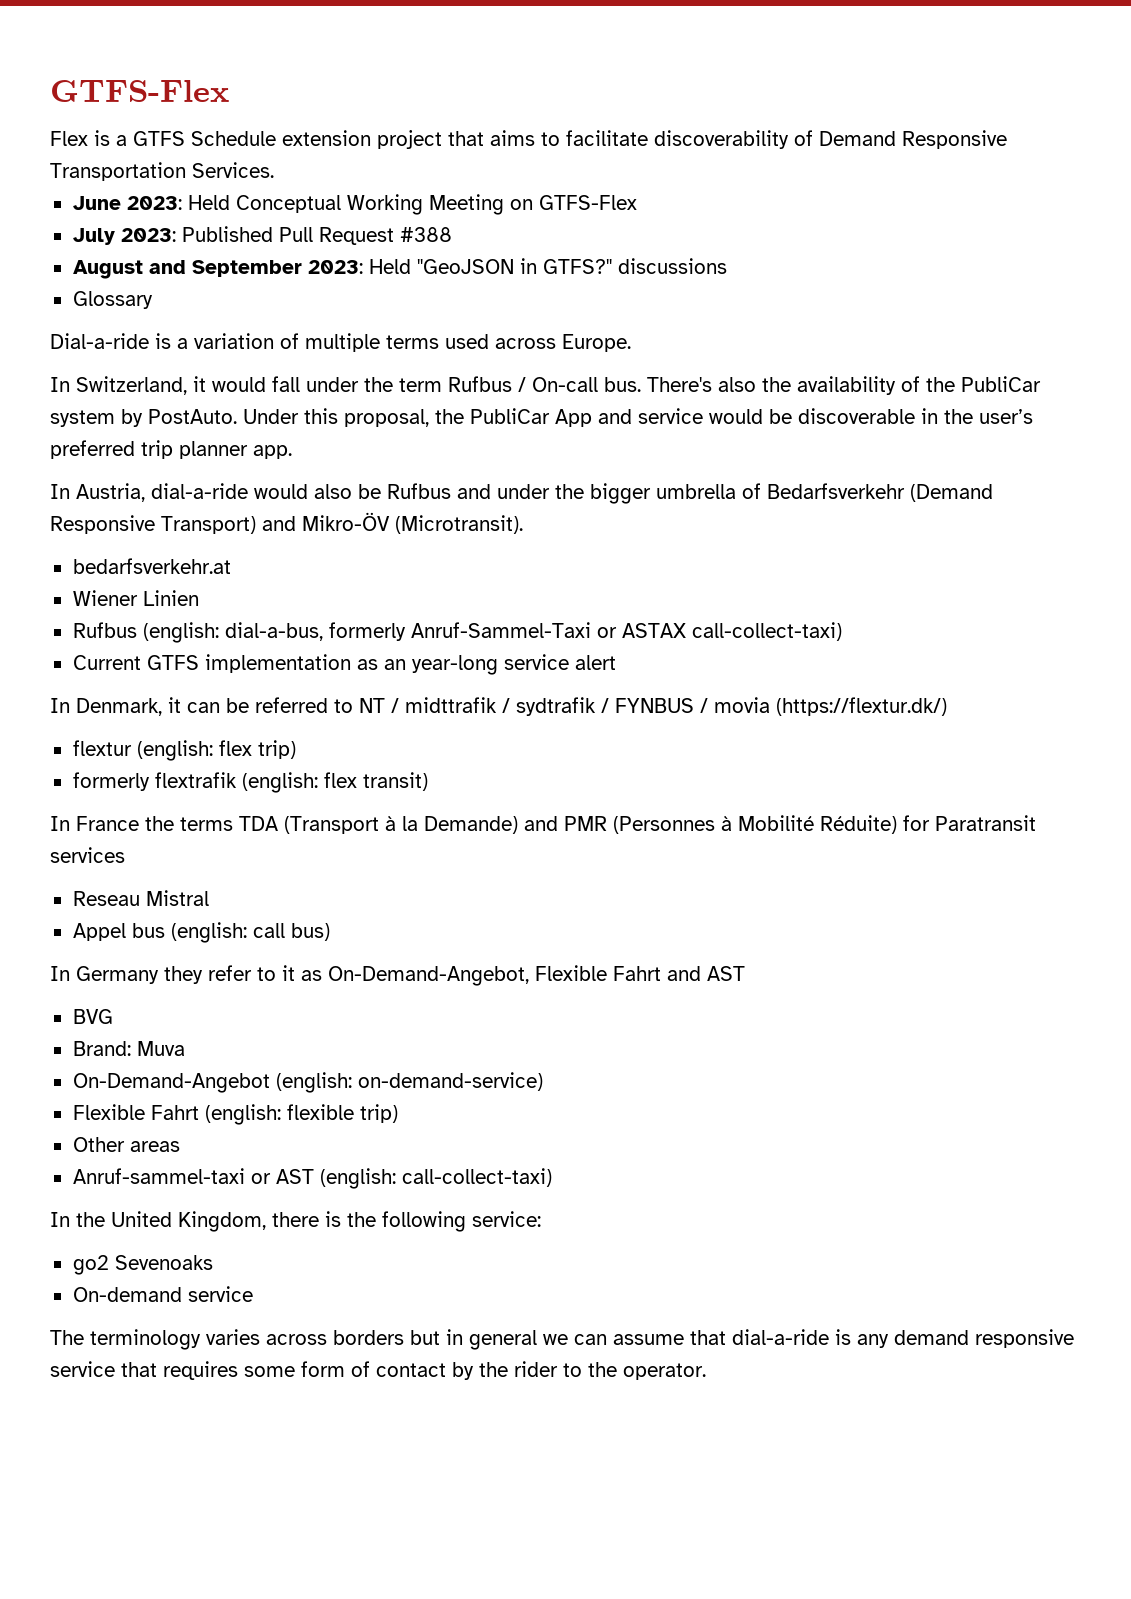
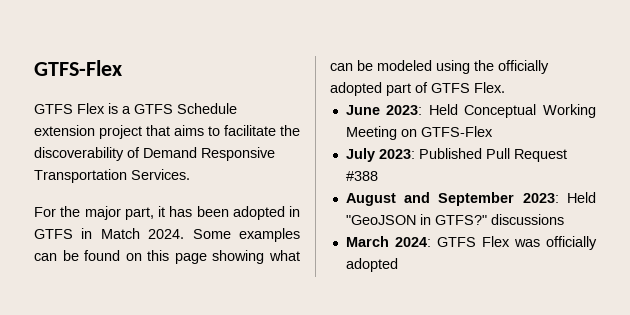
[50,80,229,102] GTFS-Flex // -> [34,60,122,76] [34,104,73,114] GTFS-Flex // GTFS
(648, 138) none -> [280,125,300,136] the
(274, 170) none -> [34,206,300,220] [34,228,300,242] [34,250,300,264] [330,60,549,74] [330,82,505,96] // For the major part, it has been adopted in GTFS in Match 2024. Some examples can be found on this page showing what can be modeled using the officially adopted part of GTFS Flex.
[72,291,153,309] [50,333,631,352] [50,376,1041,395] [50,408,1033,427] [50,440,292,459] [50,483,993,504] [50,512,523,534] [72,558,231,574] [72,590,199,606] [72,622,842,643] [72,654,616,675] [50,697,947,716] [72,740,296,761] [72,772,428,793] [50,815,1036,834] [50,847,125,863] [72,890,209,906] [72,922,330,943] [50,965,745,986] [72,1009,113,1024] [72,1041,185,1056] [72,1072,543,1093] [72,1104,398,1125] [72,1137,180,1152] [72,1168,552,1189] [50,1211,541,1232] [72,1255,213,1275] [72,1286,253,1302] [50,1329,1074,1350] [50,1361,706,1380] Glossary // Dial-a-ride is a variation of multiple terms used across Europe. // In Switzerland, it would fall under the term Rufbus / On-call bus. There's also the availability of the PubliCar system by PostAuto. Under this proposal, the PubliCar App and service would be discoverable in the user’s preferred trip planner app. // In Austria, dial-a-ride would also be Rufbus and under the bigger umbrella of Bedarfsverkehr (Demand Responsive Transport) and Mikro-ÖV (Microtransit). // bedarfsverkehr.at // Wiener Linien // Rufbus (english: dial-a-bus, formerly Anruf-Sammel-Taxi or ASTAX call-collect-taxi) // Current GTFS implementation as an year-long service alert // In Denmark, it can be referred to NT / midttrafik / sydtrafik / FYNBUS / movia (https://flextur.dk/) // flextur (english: flex trip) // formerly flextrafik (english: flex transit) // In France the terms TDA (Transport à la Demande) and PMR (Personnes à Mobilité Réduite) for Paratransit services // Reseau Mistral // Appel bus (english: call bus) // In Germany they refer to it as On-Demand-Angebot, Flexible Fahrt and AST // BVG // Brand: Muva // On-Demand-Angebot (english: on-demand-service) // Flexible Fahrt (english: flexible trip) // Other areas // Anruf-sammel-taxi or AST (english: call-collect-taxi) // In the United Kingdom, there is the following service: // go2 Sevenoaks // On-demand service // The terminology varies across borders but in general we can assume that dial-a-ride is any demand responsive service that requires some form of contact by the rider to the operator. -> [345,236,597,250] [345,258,398,272] March 2024: GTFS Flex was officially adopted

